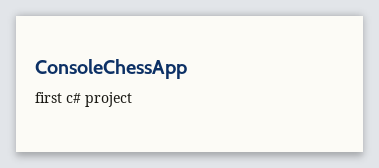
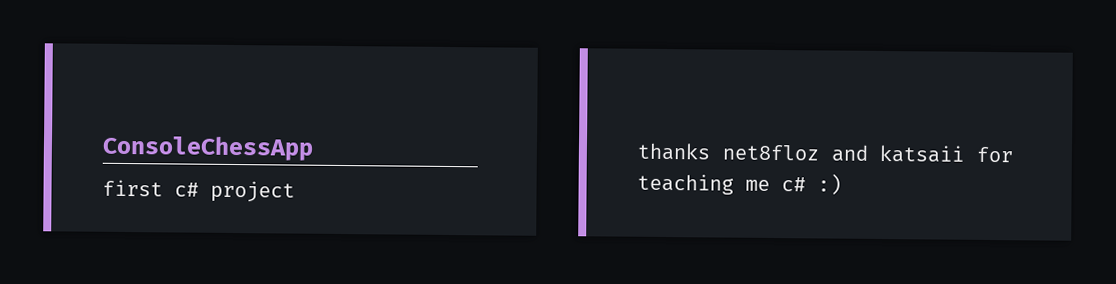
(132, 99) none -> [637,142,1013,163] [637,173,842,195] // thanks net8floz and katsaii for teaching me c# :)

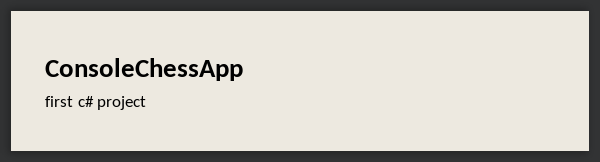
[637,142,1013,163] [637,173,842,195] // thanks net8floz and katsaii for teaching me c# :) -> (147, 103) none

